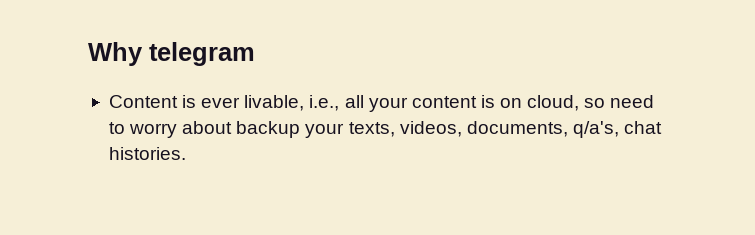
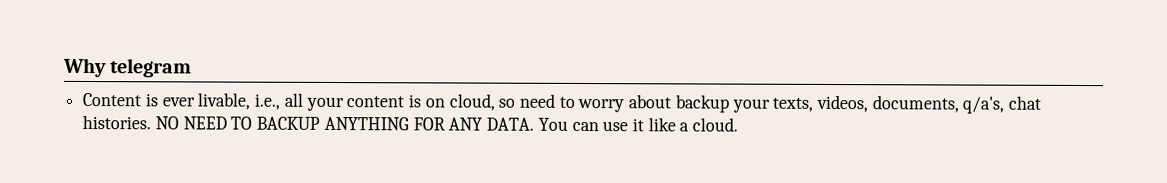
(186, 153) none -> [154,116,739,132] NO NEED TO BACKUP ANYTHING FOR ANY DATA. You can use it like a cloud.

